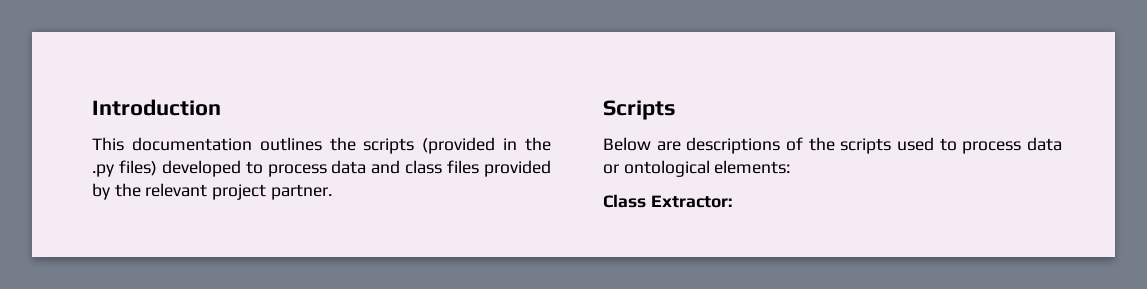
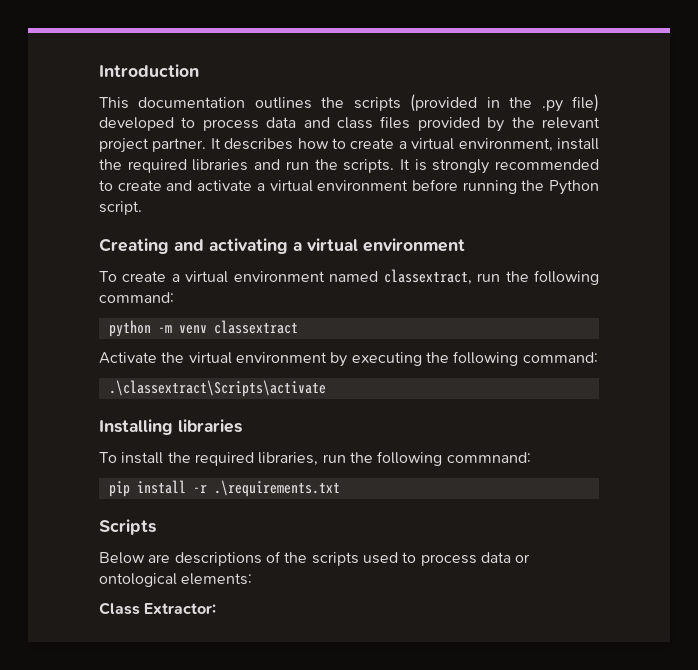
[118,160,157,176] files) -> [572,94,600,112] file)
(332, 192) none -> [210,138,599,152] [99,159,599,174] [99,179,599,195] [99,201,142,215] [99,238,465,254] [99,269,599,285] [99,292,174,303] [108,320,298,337] [99,351,598,367] [108,380,326,397] [99,419,242,435] [99,451,531,466] [108,480,340,497] It describes how to create a virtual environment, install the required libraries and run the scripts. It is strongly recommended to create and activate a virtual environment before running the Python script. // Creating and activating a virtual environment // To create a virtual environment named classextract, run the following command: // python -m venv classextract // Activate the virtual environment by executing the following command: // .\classextract\Scripts\activate // Installing libraries // To install the required libraries, run the following commnand: // pip install -r .\requirements.txt

